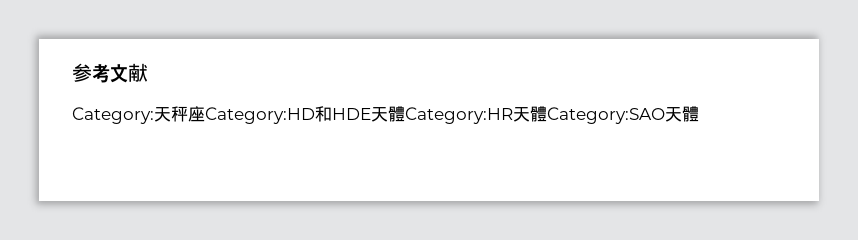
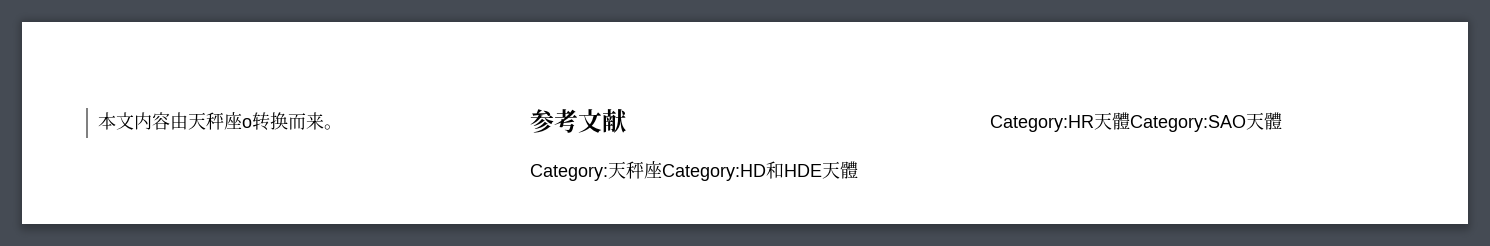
(72, 72) none -> [98,112,343,131] 本文内容由天秤座ο转换而来。 //

